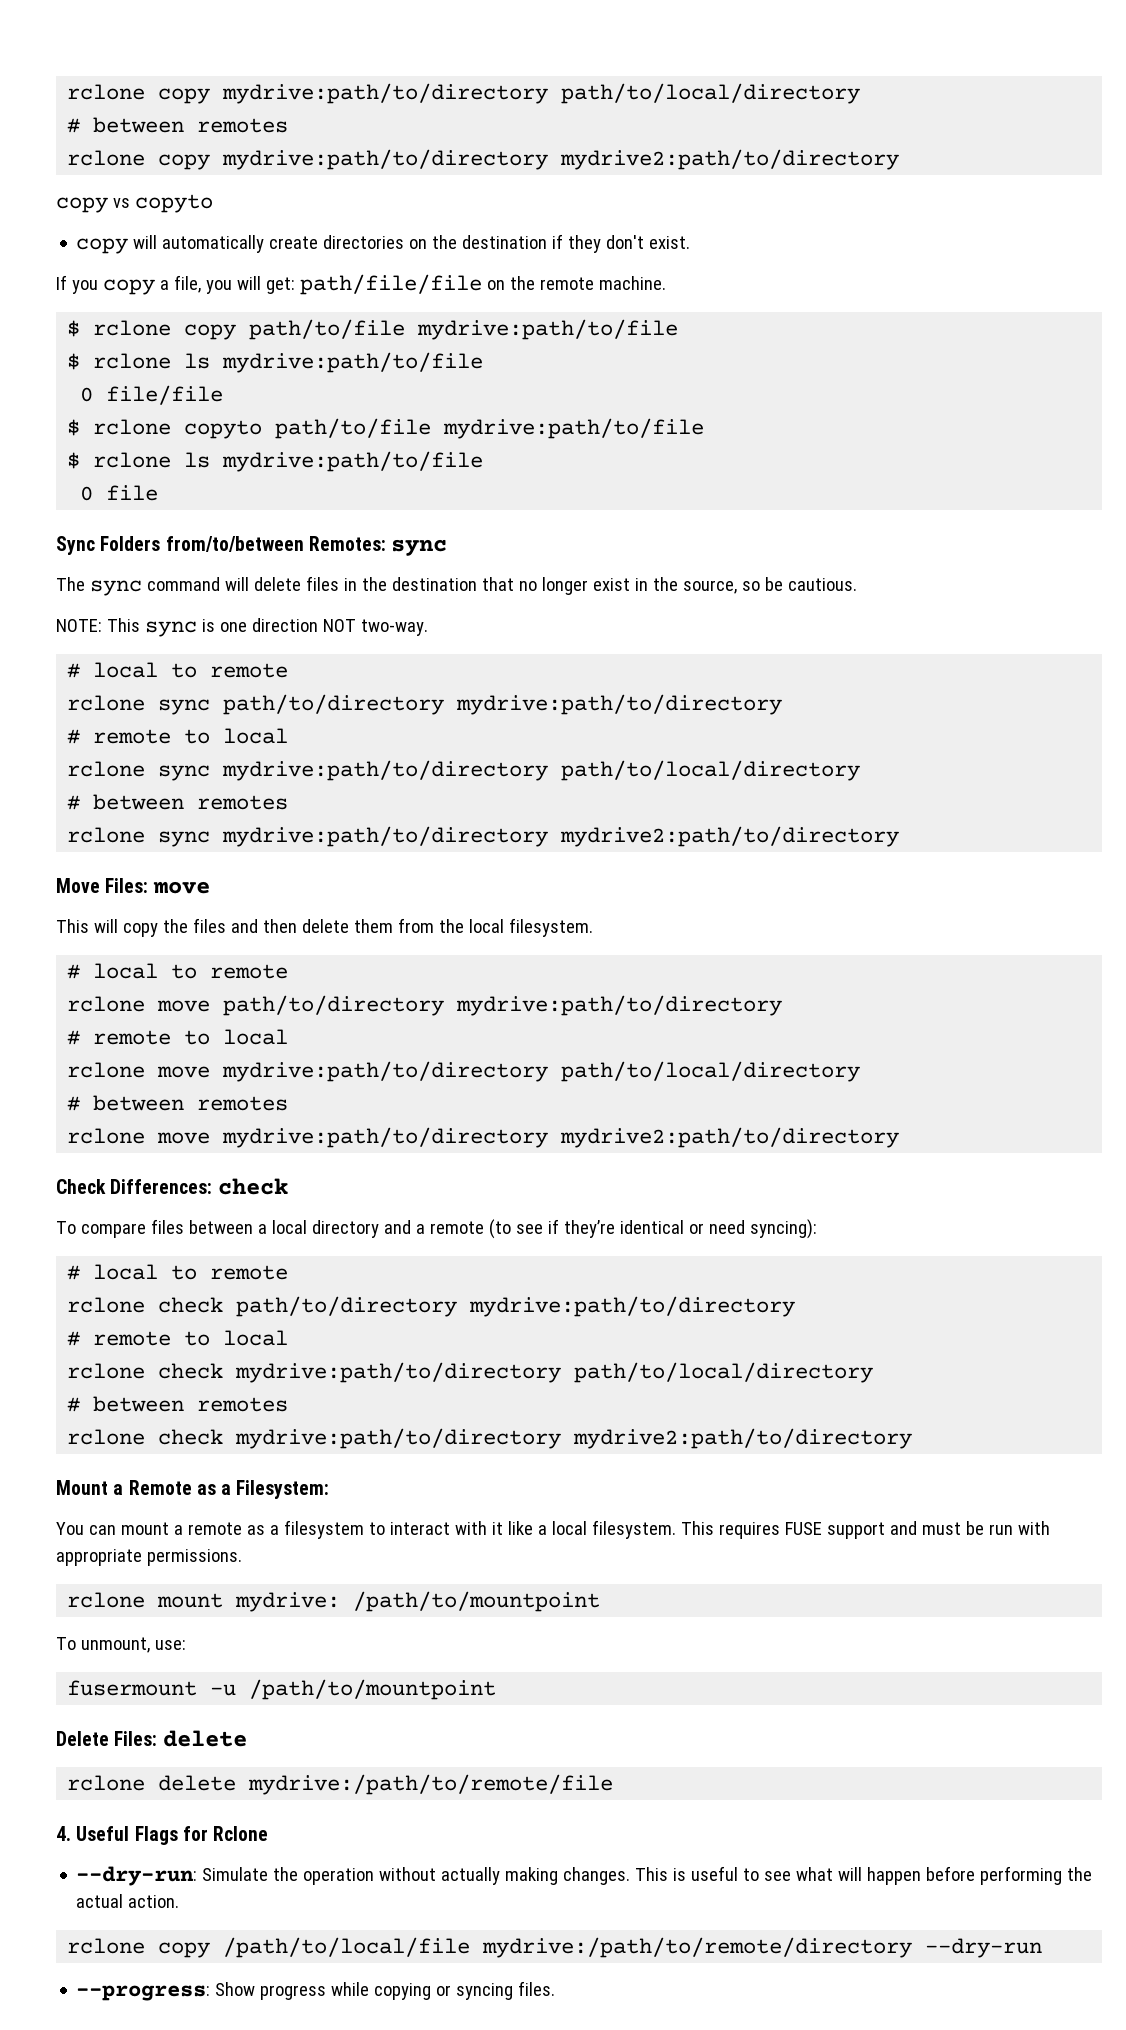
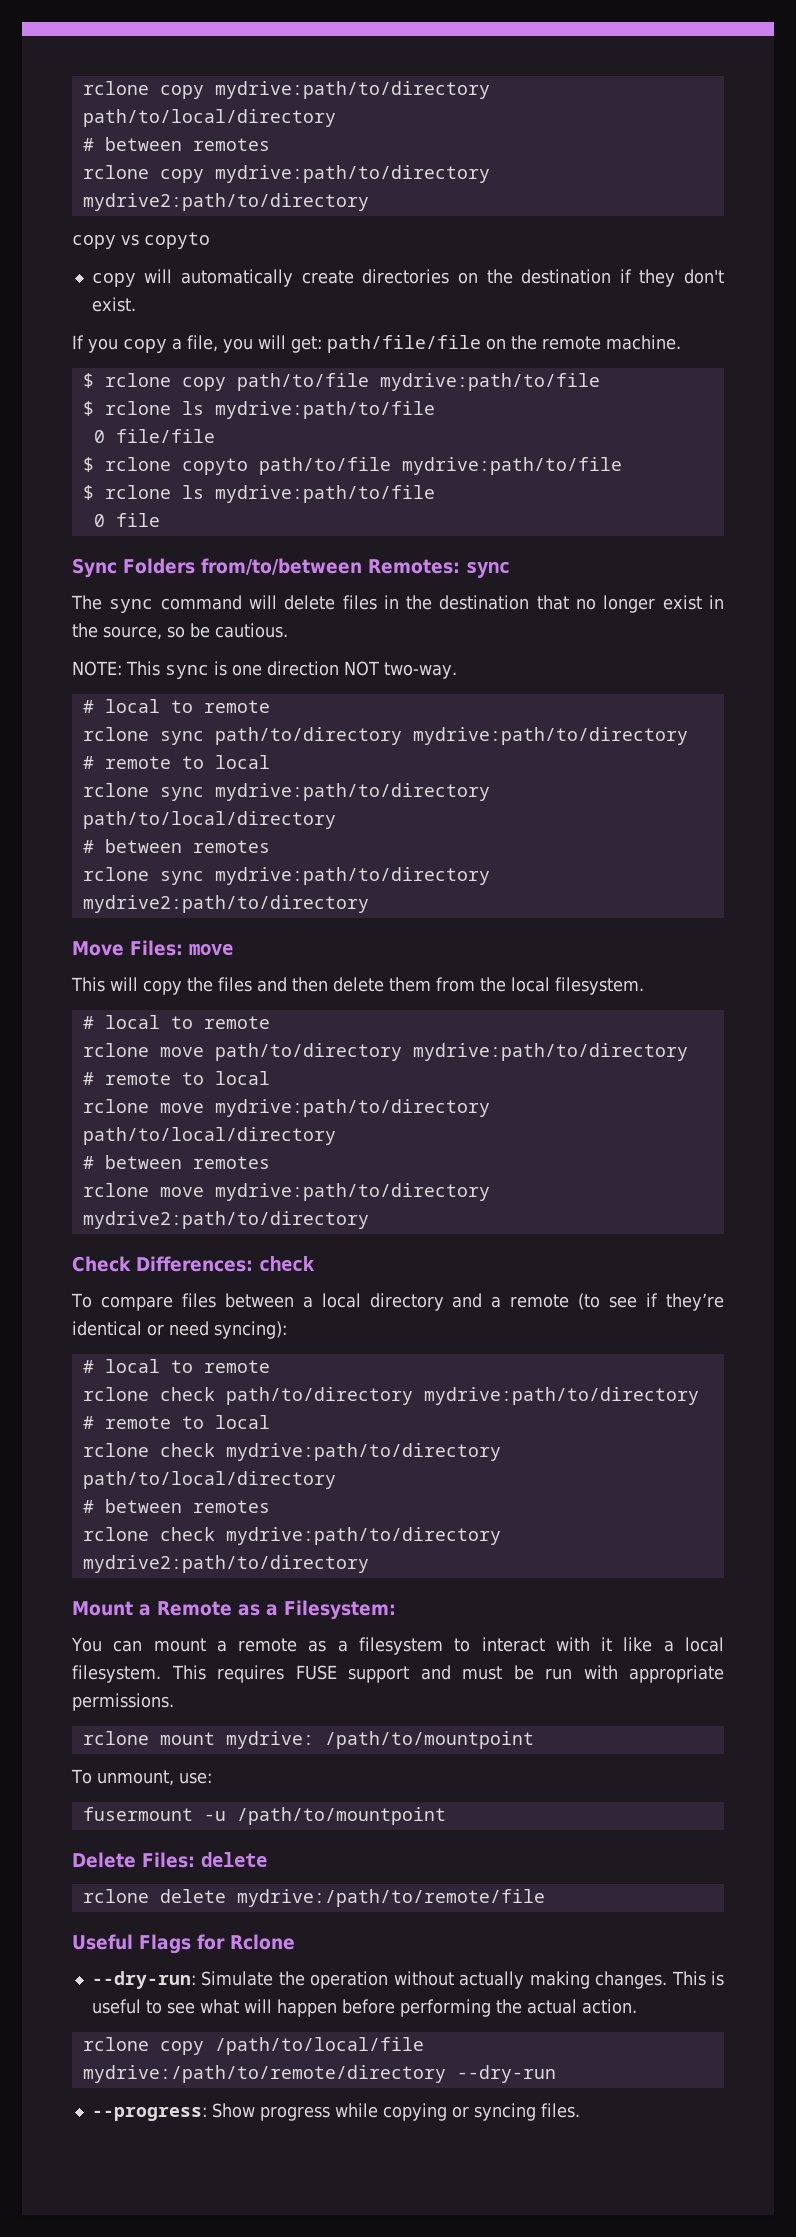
[56,1826,71,1841] 4. -> (545, 1898) none

